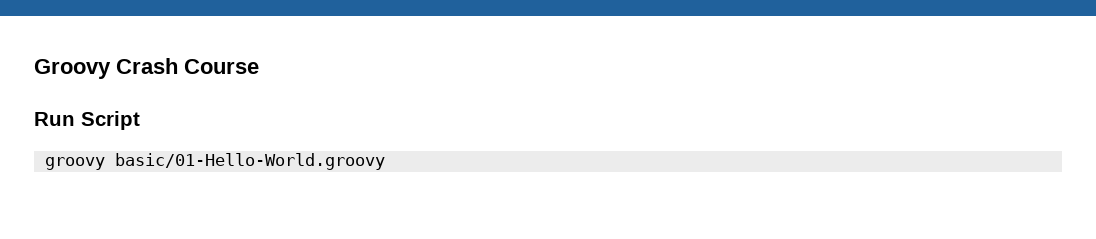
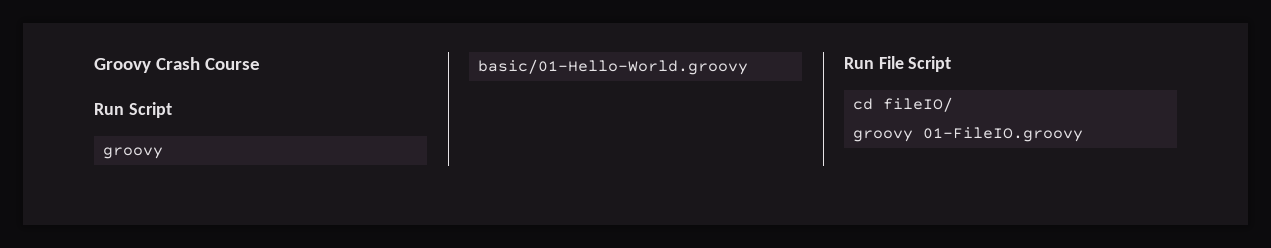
(386, 161) none -> [844,56,952,72] [852,97,953,112] [852,127,1083,142] // Run File Script // cd fileIO/ // groovy 01-FileIO.groovy

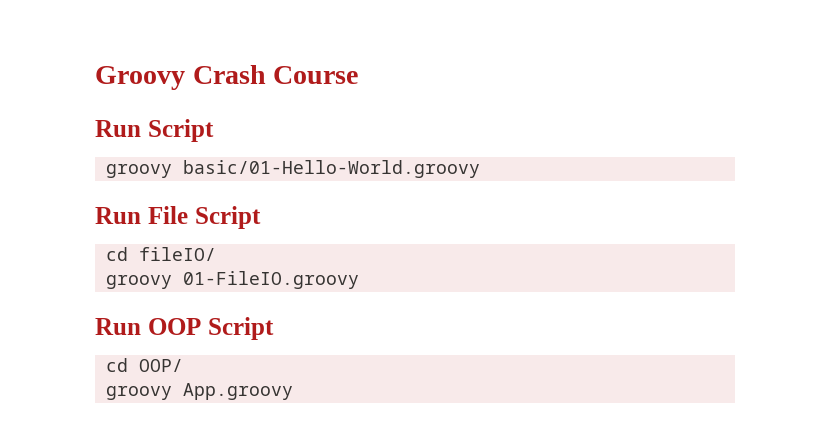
(1083, 134) none -> [95,317,274,340] [105,358,183,372] [105,383,293,400] // Run OOP Script // cd OOP/ // groovy App.groovy

